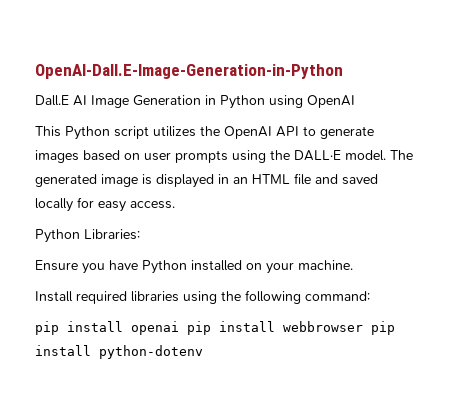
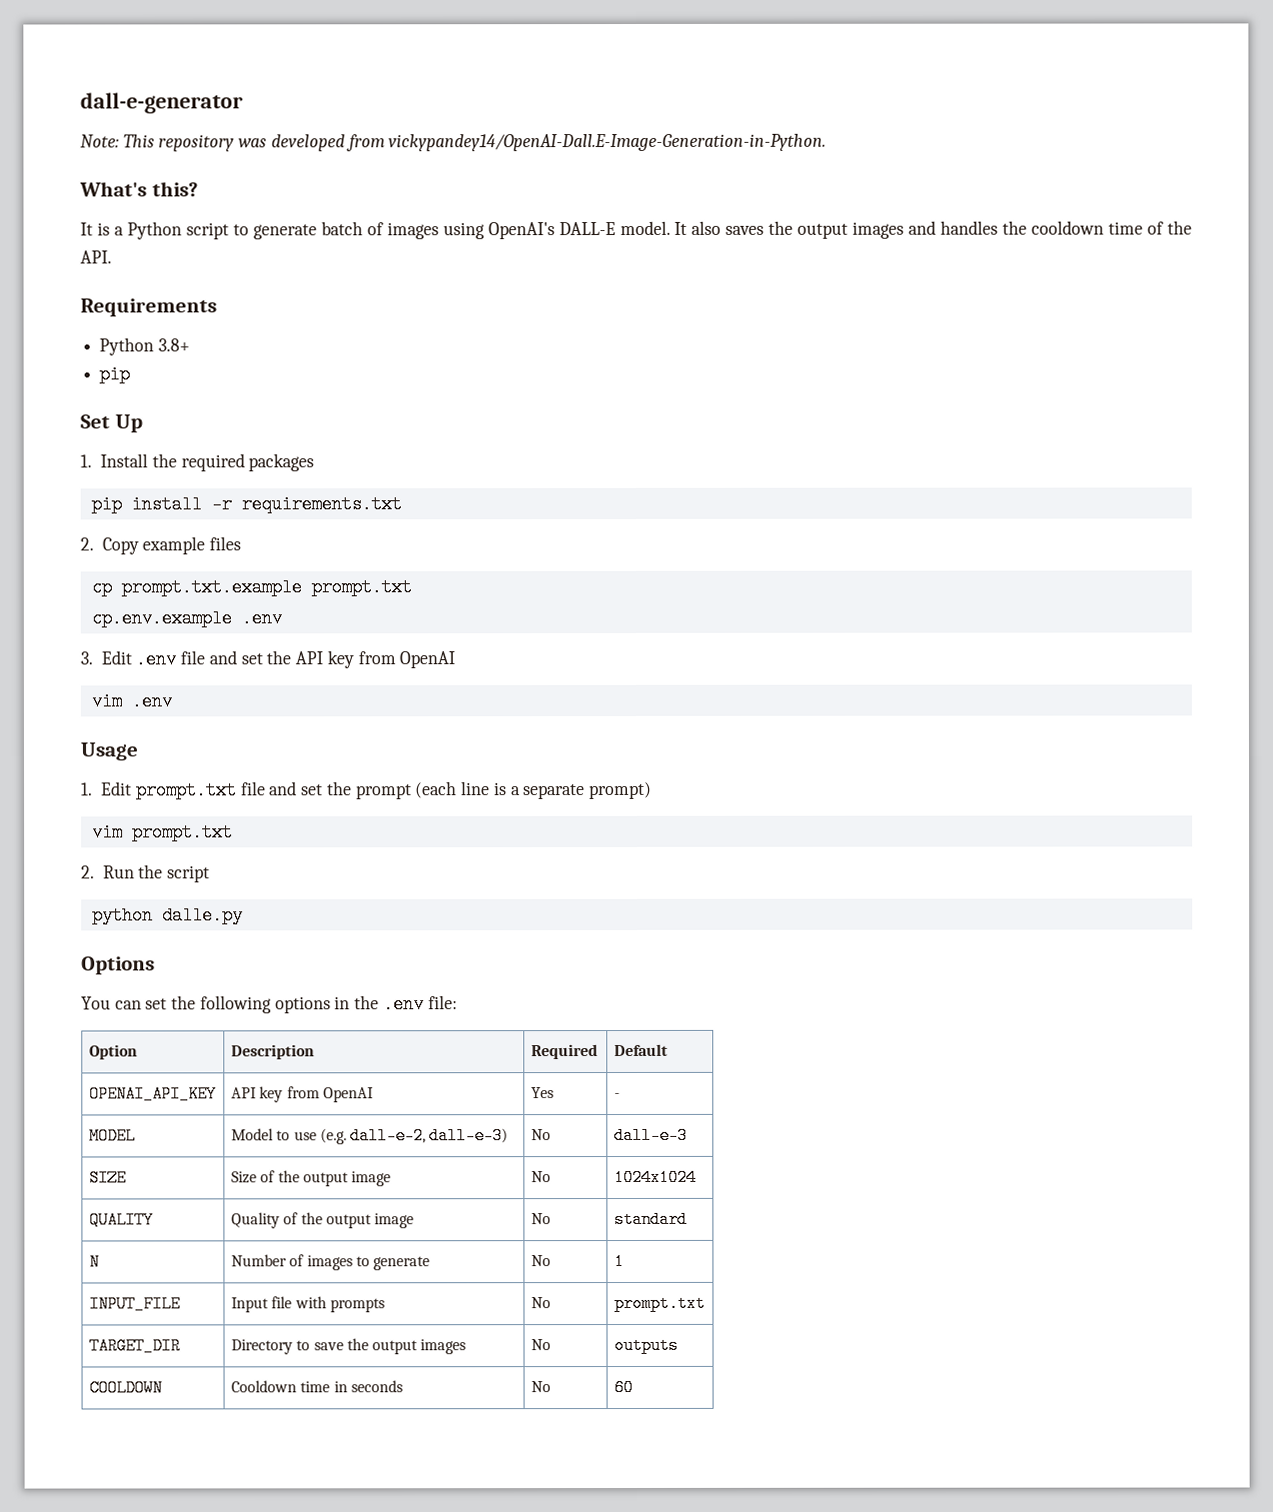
[35,64,343,79] [35,95,355,109] [35,126,374,140] [35,150,413,163] [35,173,378,188] [35,197,175,212] [35,229,140,243] [35,260,353,274] [35,290,370,304] [35,321,395,335] [35,345,203,359] OpenAI-Dall.E-Image-Generation-in-Python // Dall.E AI Image Generation in Python using OpenAI // This Python script utilizes the OpenAI API to generate images based on user prompts using the DALL·E model. The generated image is displayed in an HTML file and saved locally for easy access. // Python Libraries: // Ensure you have Python installed on your machine. // Install required libraries using the following command: // pip install openai pip install webbrowser pip install python-dotenv -> [80,92,243,114] [80,133,827,152] [79,181,198,197] [80,220,1192,240] [80,250,112,264] [80,298,217,317] [99,337,190,356] [99,365,131,384] [80,414,143,433] [80,453,315,472] [90,495,402,514] [80,536,242,555] [90,578,412,597] [90,609,282,628] [80,650,456,669] [90,692,172,711] [80,742,139,761] [81,781,652,800] [91,823,233,842] [81,864,211,883] [91,906,243,925] [81,956,155,975] [81,995,458,1014] [88,1044,138,1060] [230,1044,315,1060] [530,1044,598,1060] [613,1043,668,1057] [88,1085,217,1103] [230,1086,374,1103] [530,1087,554,1099] [613,1093,620,1099] [88,1127,136,1145] [230,1127,509,1145] [530,1129,551,1141] [613,1126,688,1145] [88,1169,127,1187] [230,1170,392,1187] [530,1171,551,1183] [613,1168,697,1187] [88,1211,154,1229] [230,1212,415,1229] [530,1213,551,1225] [613,1210,688,1229] [88,1253,100,1271] [230,1254,431,1271] [530,1255,551,1267] [613,1253,625,1271] [88,1295,181,1313] [230,1296,385,1313] [530,1297,551,1309] [613,1294,706,1313] [88,1337,181,1355] [230,1338,467,1355] [530,1339,551,1351] [613,1336,679,1355] [88,1379,163,1397] [230,1380,403,1393] [530,1381,551,1393] [613,1379,634,1397] dall-e-generator // Note: This repository was developed from vickypandey14/OpenAI-Dall.E-Image-Generation-in-Python. // What's this? // It is a Python script to generate batch of images using OpenAI's DALL-E model. It also saves the output images and handles the cooldown time of the API. // Requirements // Python 3.8+ // pip // Set Up // 1. Install the required packages // pip install -r requirements.txt // 2. Copy example files // cp prompt.txt.example prompt.txt // cp.env.example .env // 3. Edit .env file and set the API key from OpenAI // vim .env // Usage // 1. Edit prompt.txt file and set the prompt (each line is a separate prompt) // vim prompt.txt // 2. Run the script // python dalle.py // Options // You can set the following options in the .env file: // Option | Description | Required | Default // OPENAI_API_KEY | API key from OpenAI | Yes | - // MODEL | Model to use (e.g. dall-e-2, dall-e-3) | No | dall-e-3 // SIZE | Size of the output image | No | 1024x1024 // QUALITY | Quality of the output image | No | standard // N | Number of images to generate | No | 1 // INPUT_FILE | Input file with prompts | No | prompt.txt // TARGET_DIR | Directory to save the output images | No | outputs // COOLDOWN | Cooldown time in seconds | No | 60

